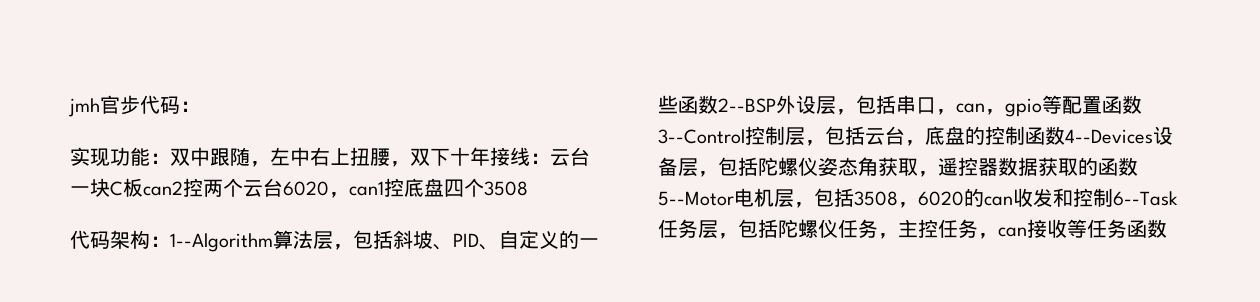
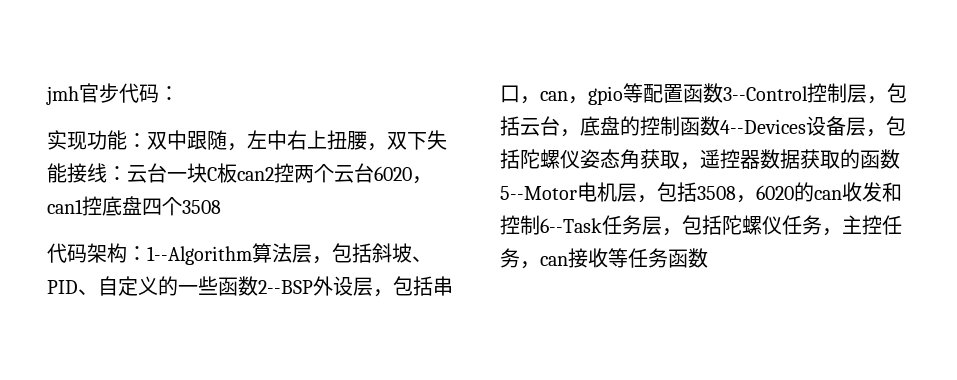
[450,147,490,166] 十年 -> [427,130,447,150] [47,163,67,183] 失能

